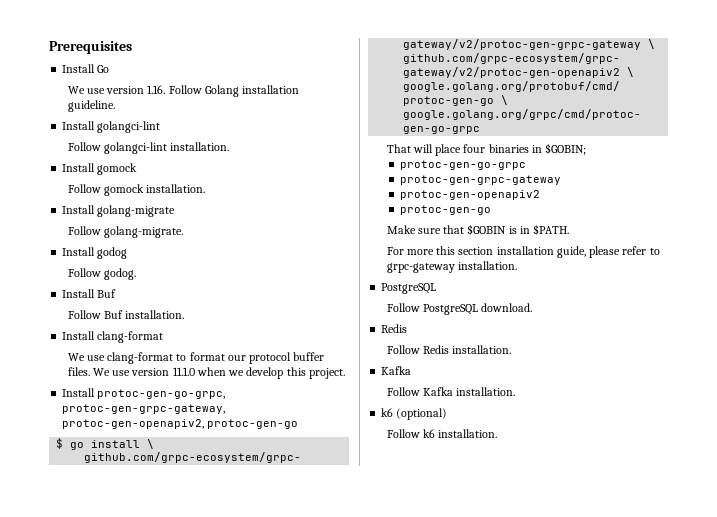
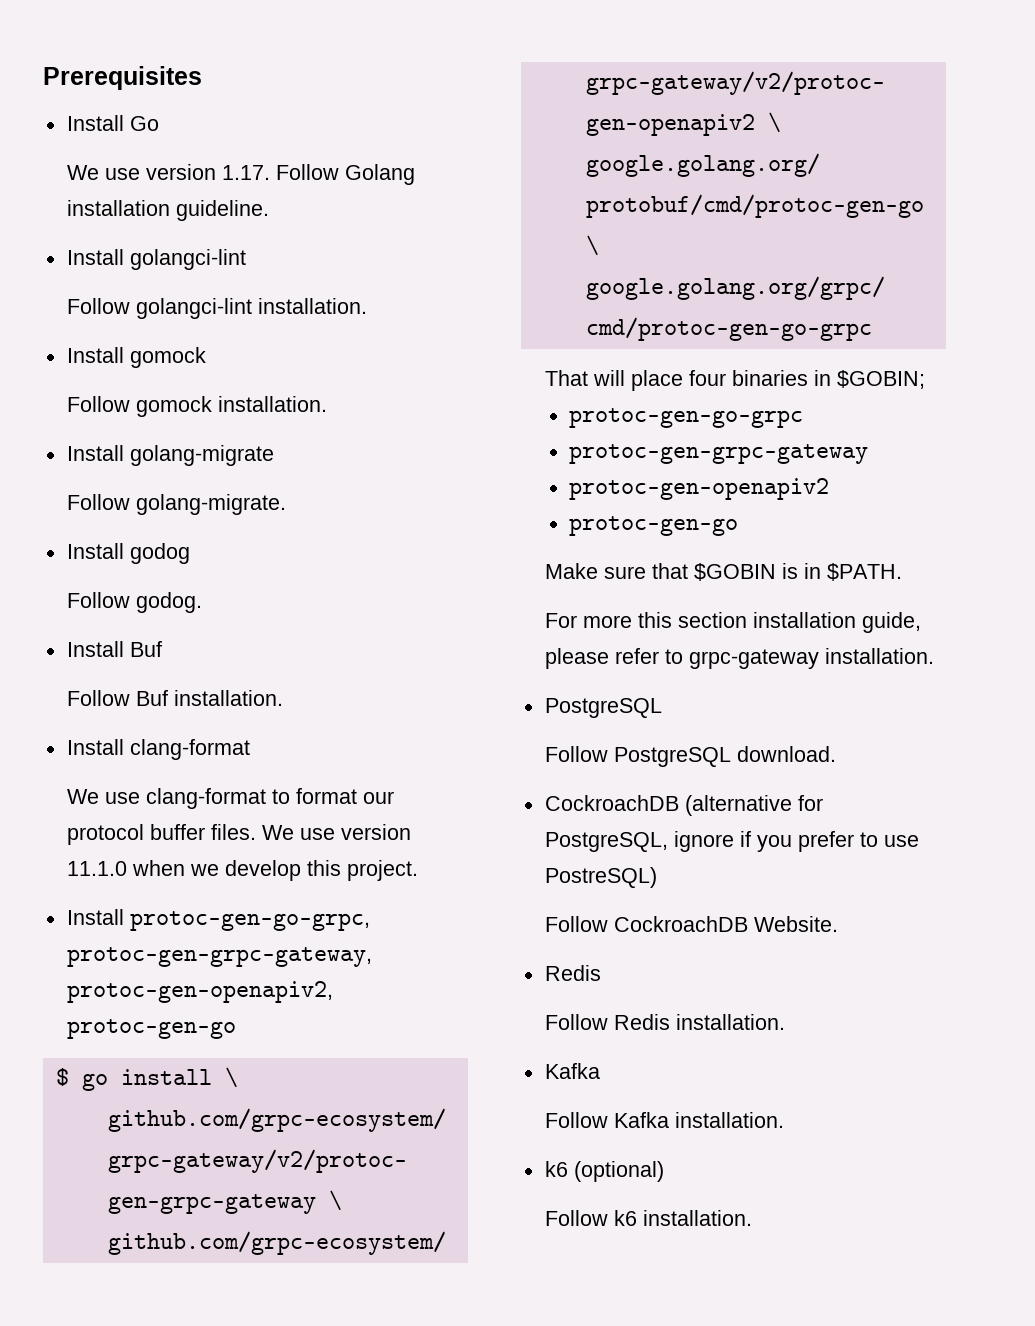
[147,85,166,94] 1.16. -> [222,165,271,180] 1.17.
(533, 307) none -> [544,795,823,816] [544,831,919,852] [544,867,657,888] [545,916,839,932] // CockroachDB (alternative for PostgreSQL, ignore if you prefer to use PostreSQL) // Follow CockroachDB Website.

